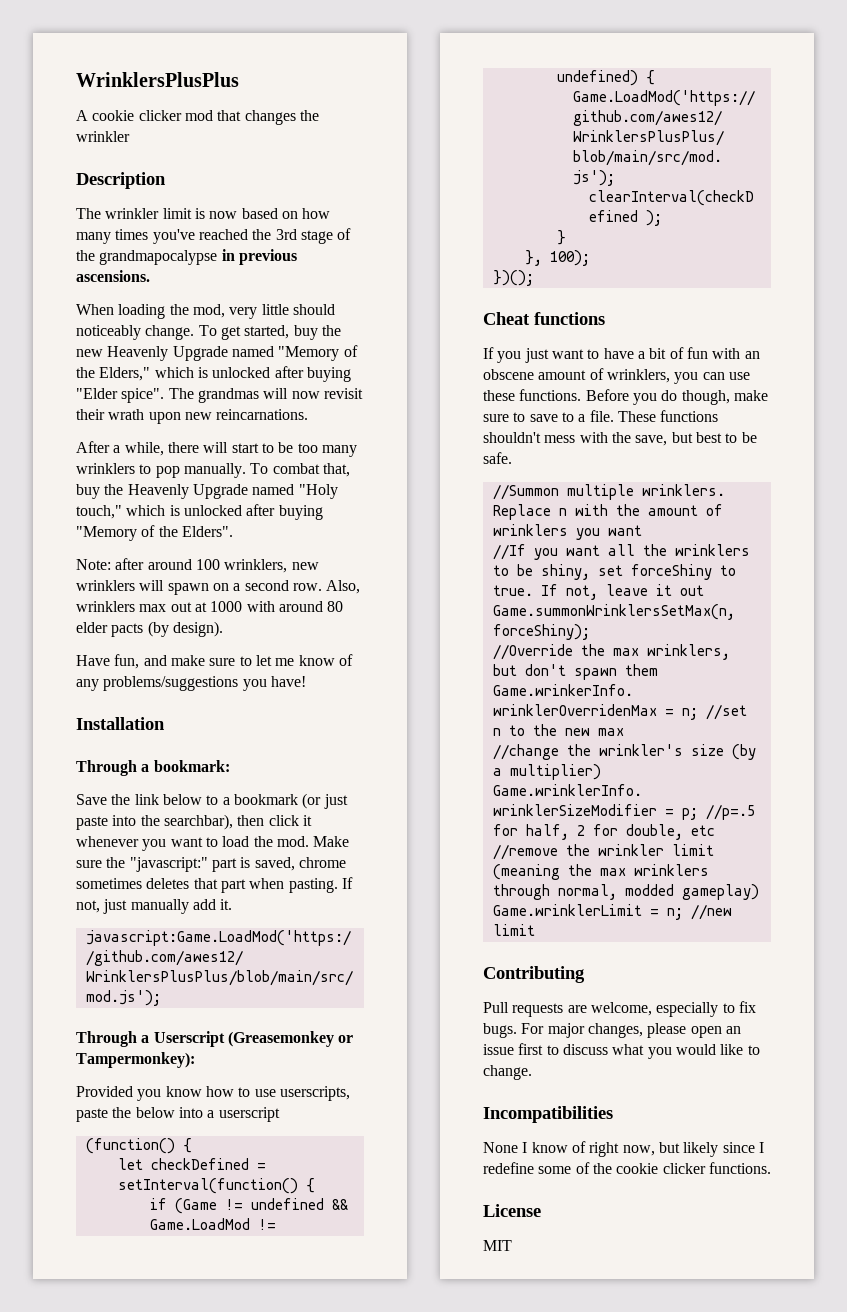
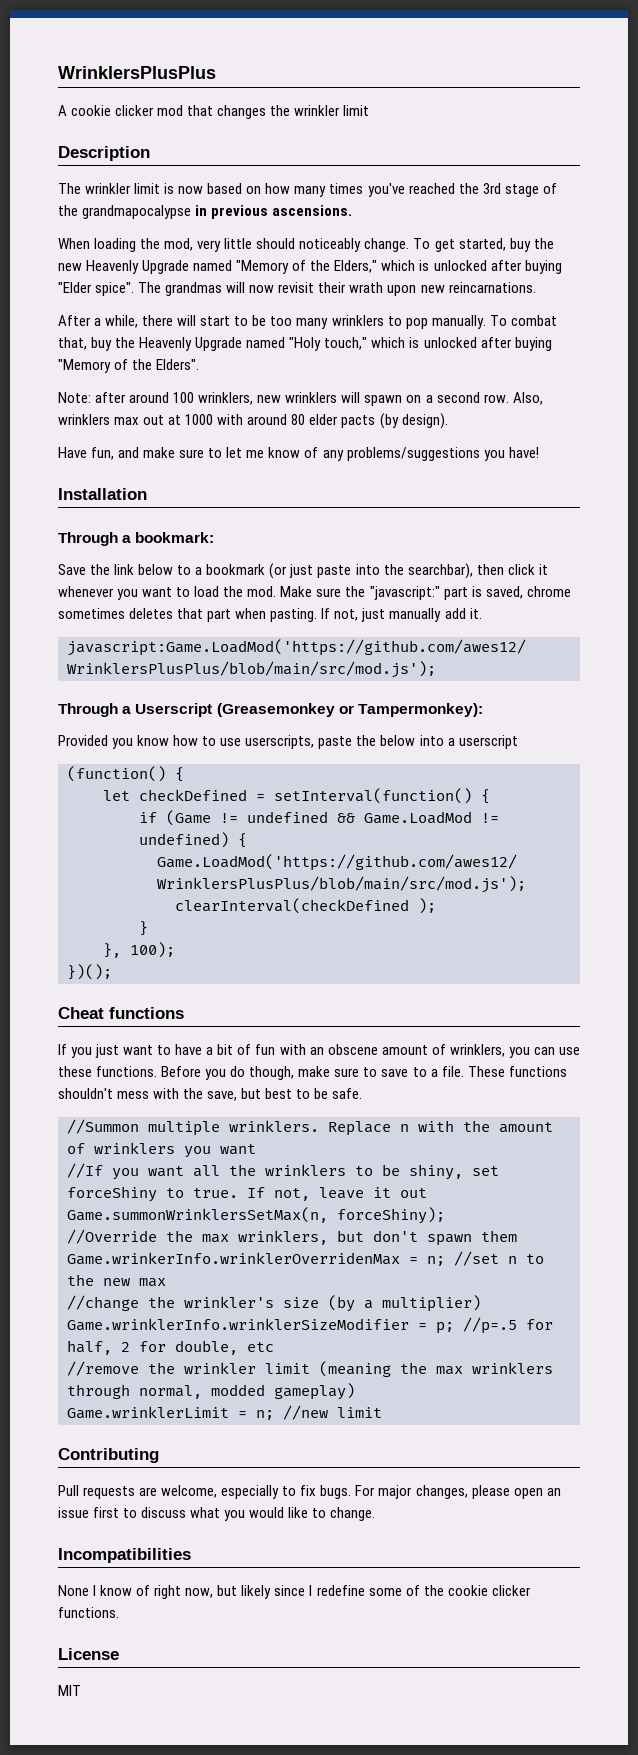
(130, 136) none -> [343,105,370,116] limit

